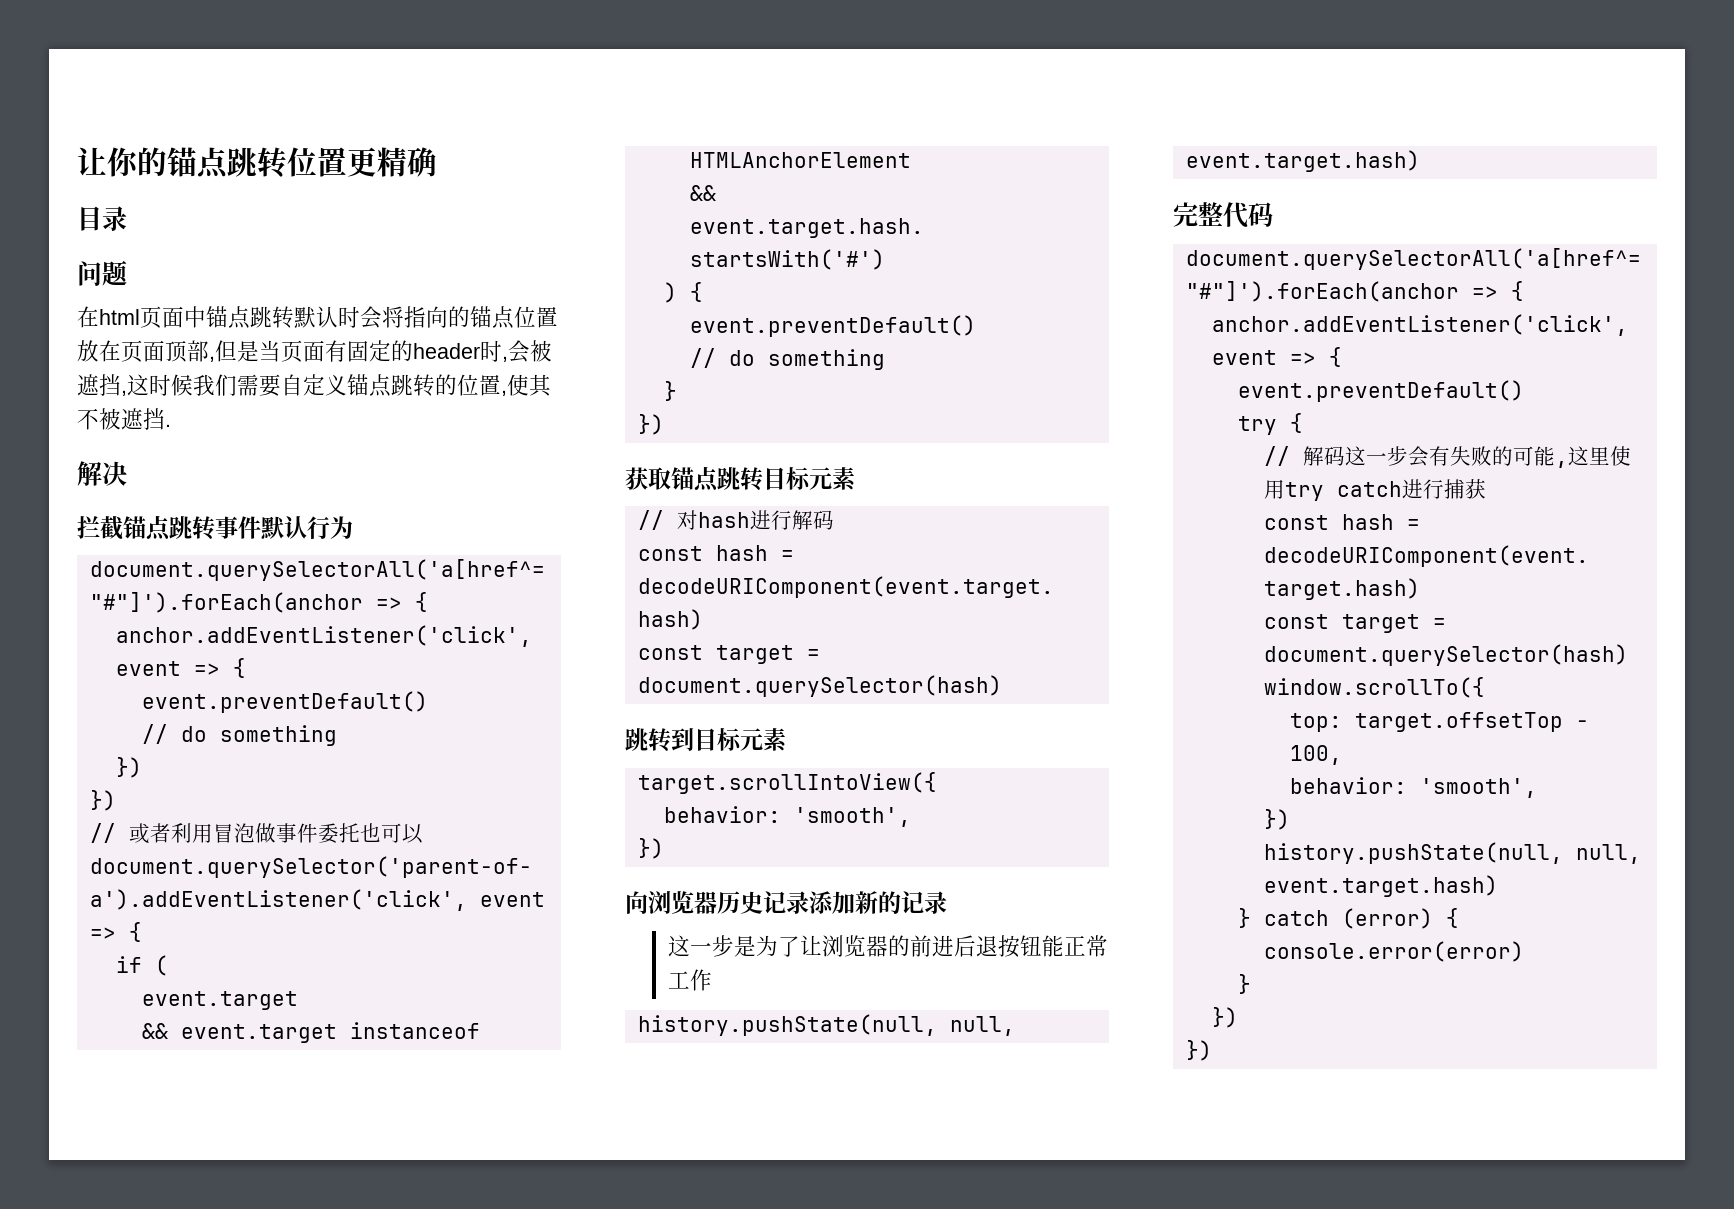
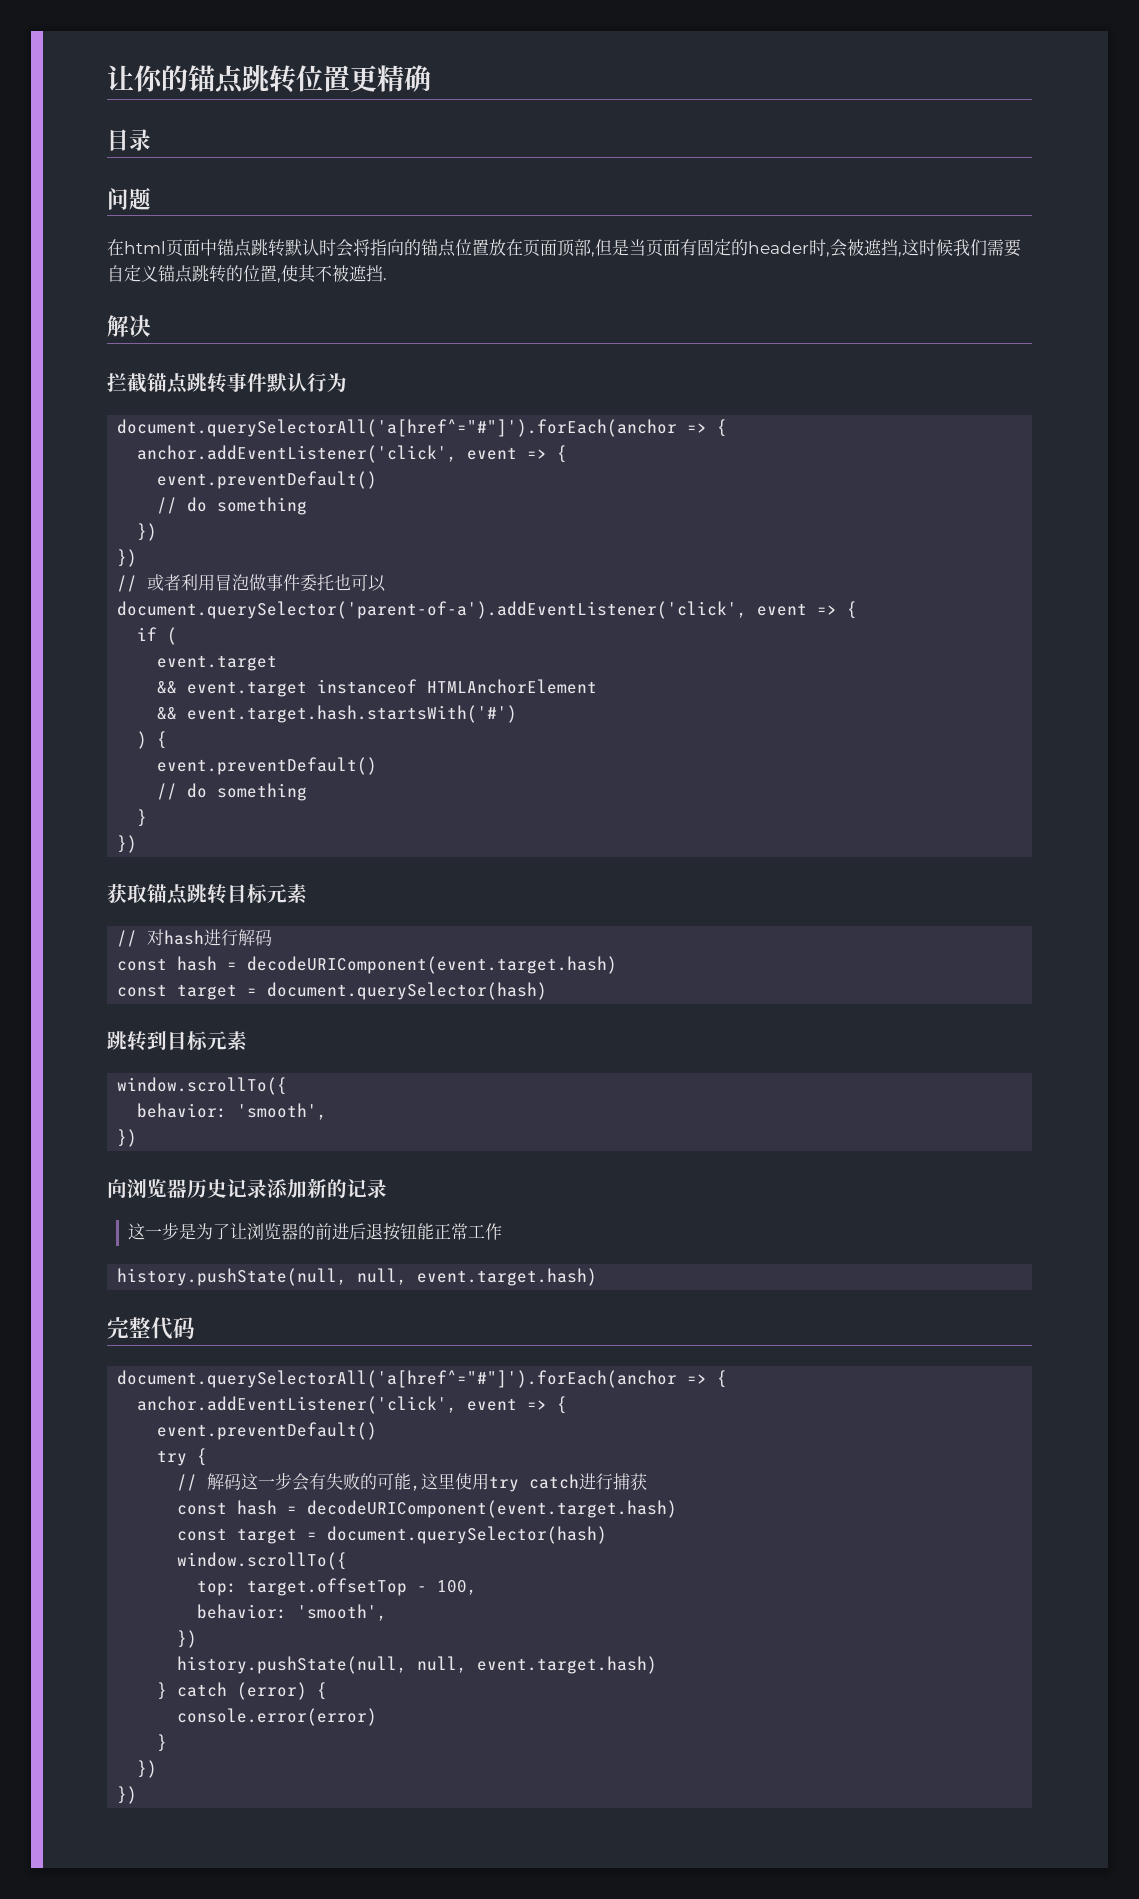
[637,772,937,794] target.scrollIntoView({ -> [117,1077,288,1095] window.scrollTo({

